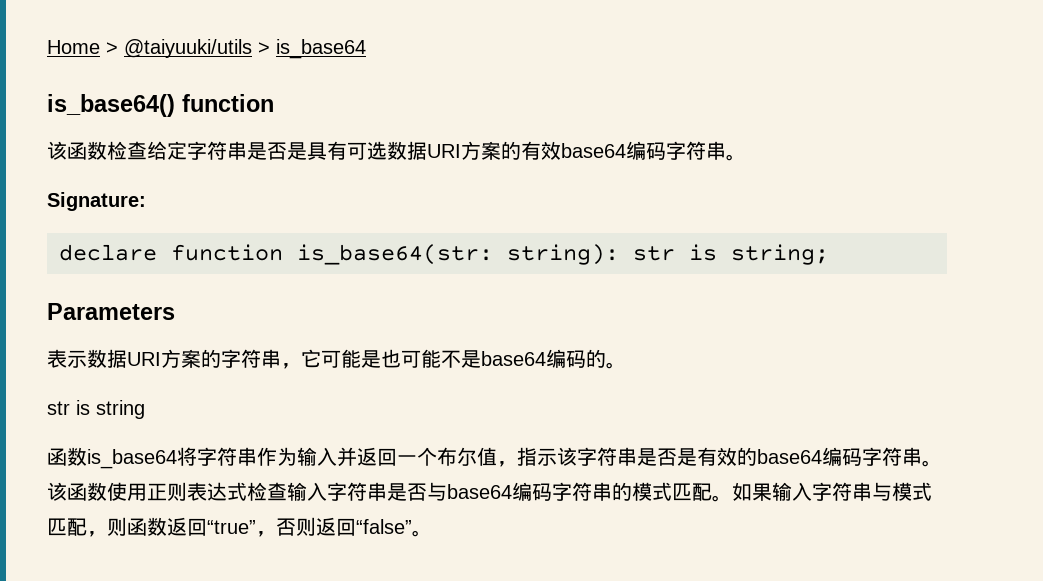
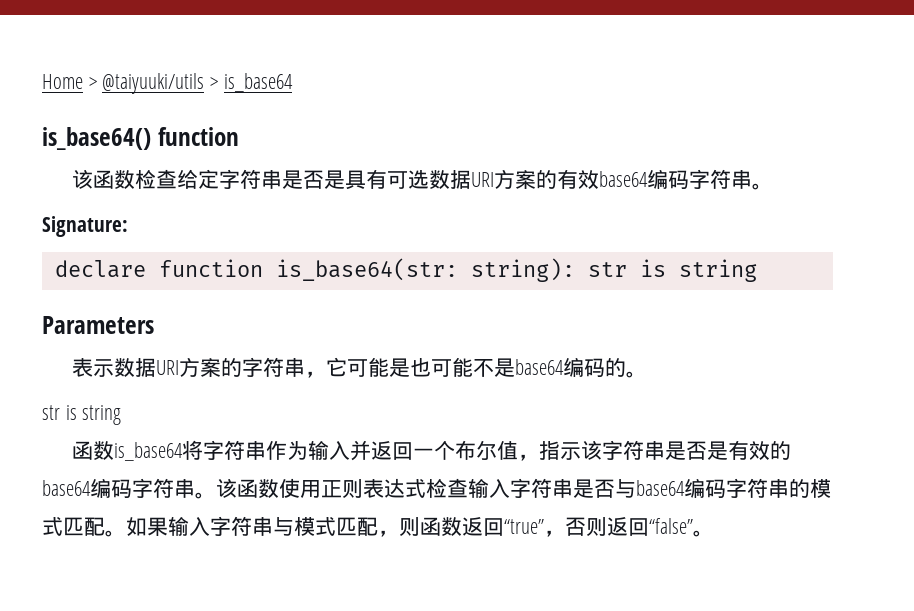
[731,244,829,265] string; -> [678,259,757,282] string

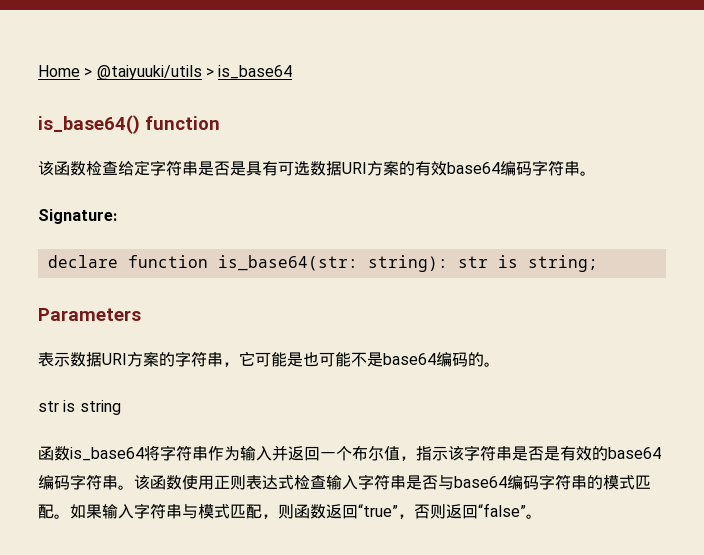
[678,259,757,282] string -> [527,255,598,272] string;

